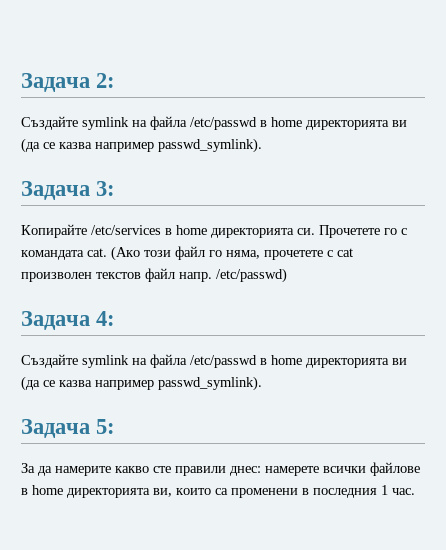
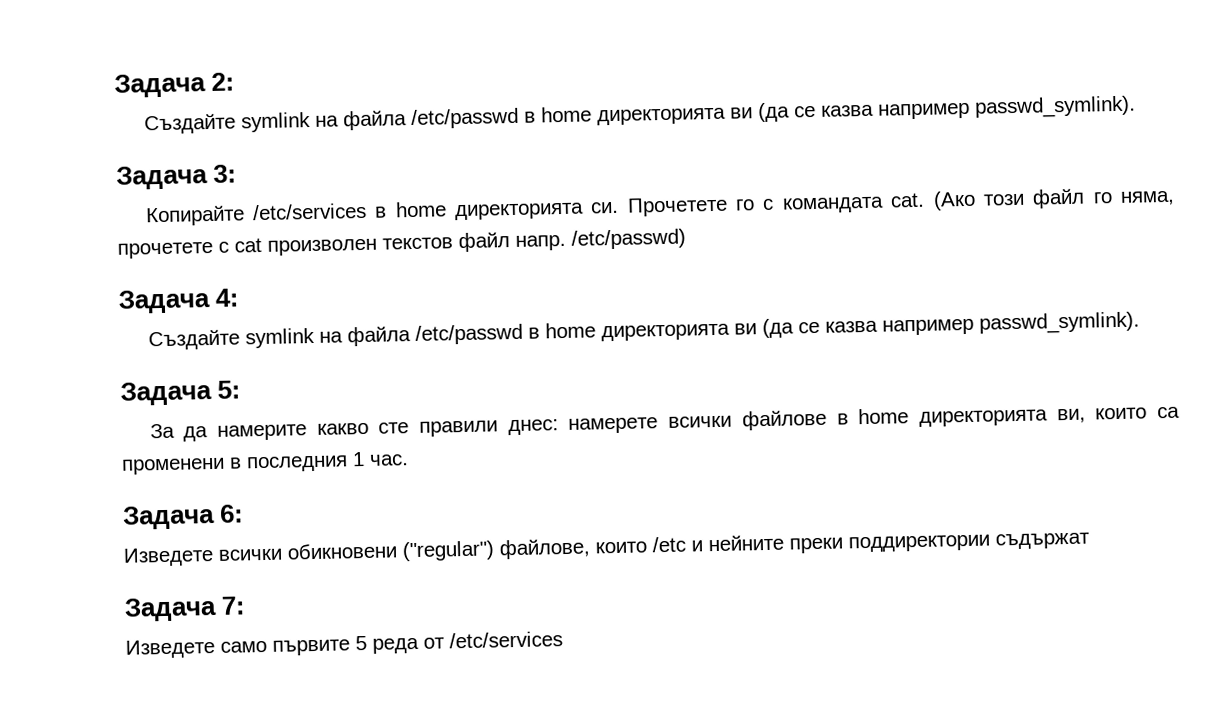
(415, 491) none -> [122,504,245,530] [123,532,1090,567] [124,596,247,622] [125,631,563,659] // Задача 6: // Изведете всички обикновени ("regular") файлове, които /etc и нейните преки поддиректории съдържат // Задача 7: // Изведете само първите 5 реда от /etc/services

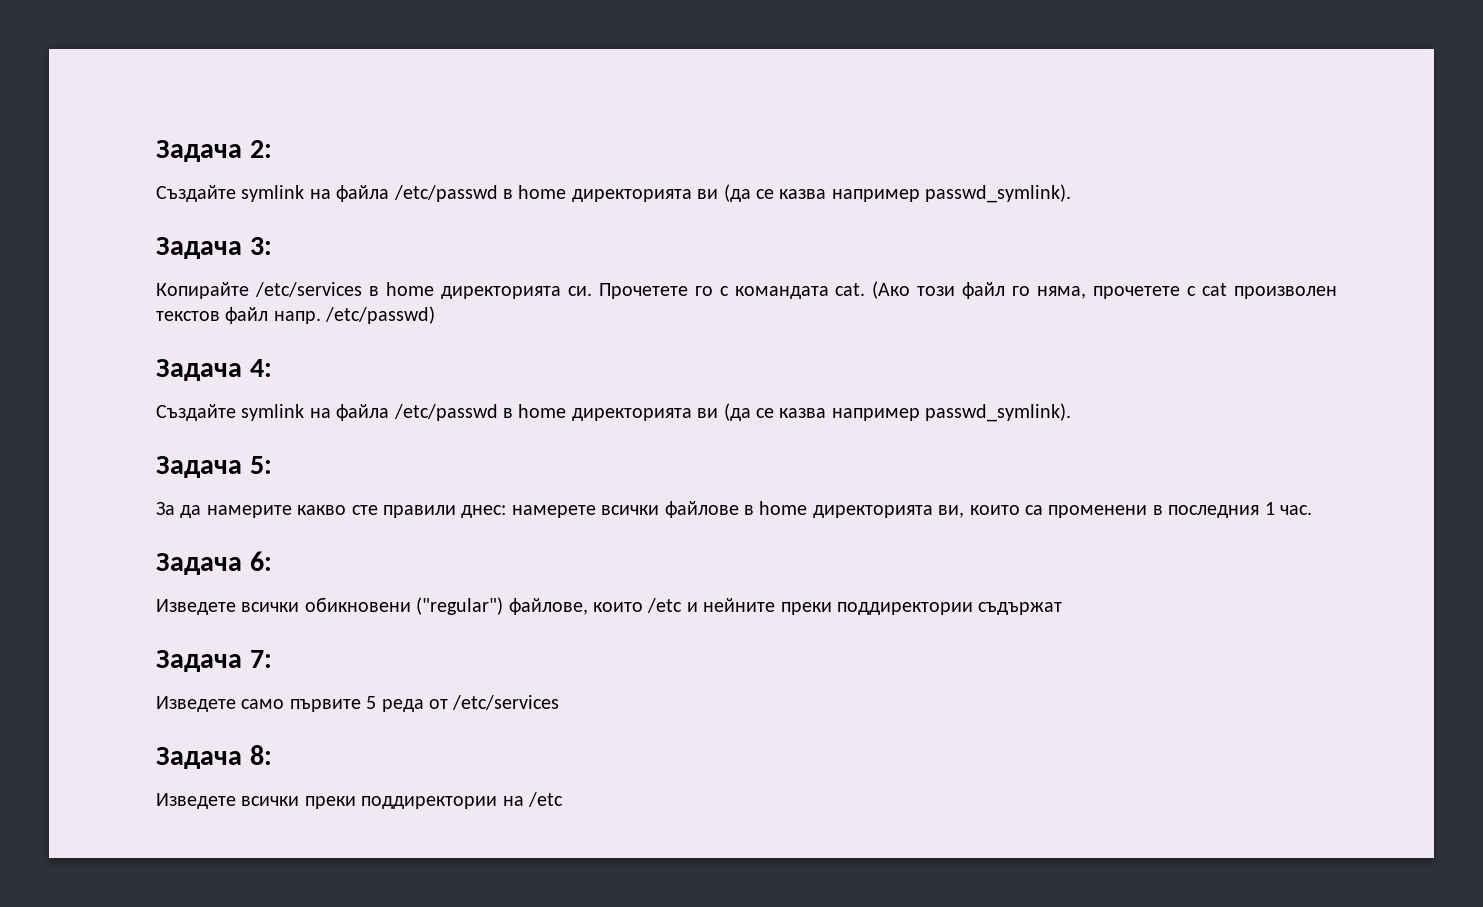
(563, 640) none -> [156,745,272,769] [156,792,563,809] // Задача 8: // Изведете всички преки поддиректории на /etc

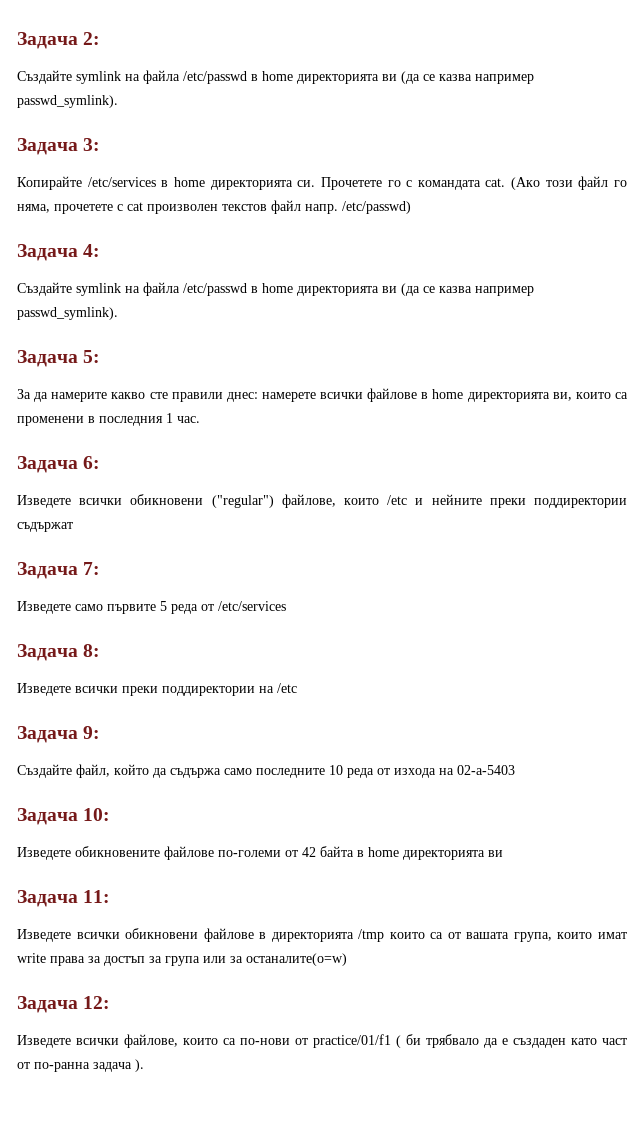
(563, 799) none -> [17,726,101,743] [17,764,515,778] [17,808,111,825] [17,846,503,860] [17,890,111,907] [17,928,628,942] [17,953,347,966] [17,996,111,1013] [17,1034,627,1048] [17,1059,144,1072] // Задача 9: // Създайте файл, който да съдържа само последните 10 реда от изхода на 02-a-5403 // Задача 10: // Изведете обикновените файлове по-големи от 42 байта в home директорията ви // Задача 11: // Изведете всички обикновени файлове в директорията /tmp които са от вашата група, които имат write права за достъп за група или за останалите(o=w) // Задача 12: // Изведете всички файлове, които са по-нови от practice/01/f1 ( би трябвало да е създаден като част от по-ранна задача ).

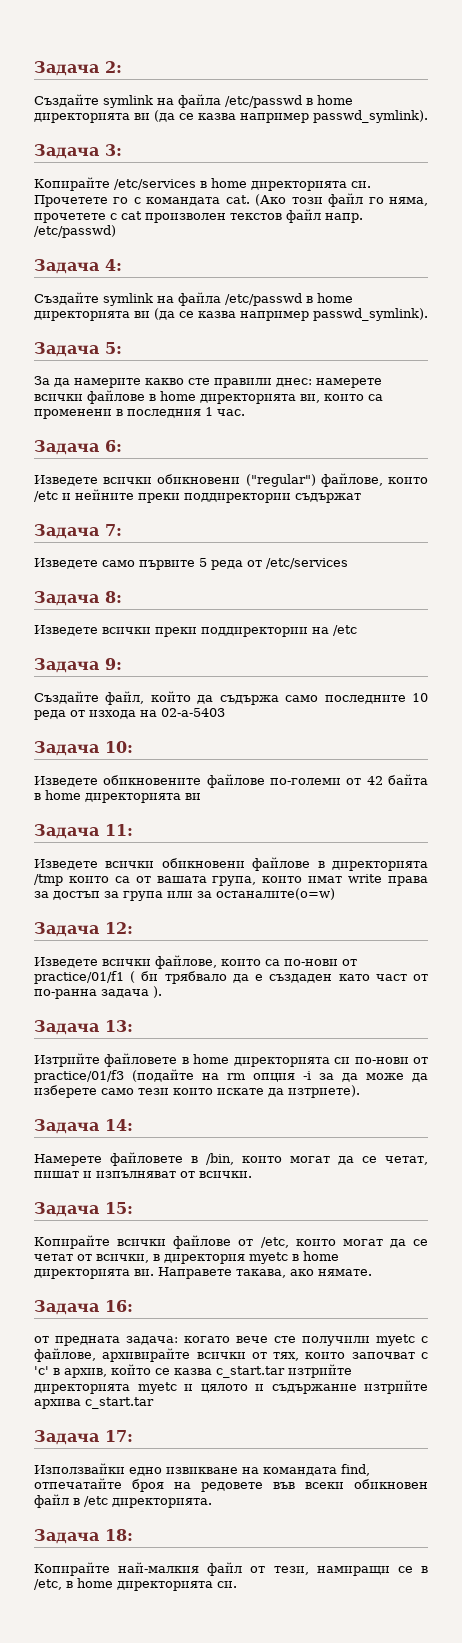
(144, 1065) none -> [34,1020,133,1035] [34,1053,428,1067] [34,1069,428,1083] [34,1085,360,1098] [34,1119,133,1134] [34,1152,428,1166] [34,1171,252,1178] [34,1202,133,1217] [34,1235,428,1249] [34,1251,339,1264] [34,1267,372,1279] [34,1300,133,1315] [34,1334,428,1346] [34,1348,428,1362] [34,1364,352,1378] [34,1380,428,1394] [34,1397,154,1409] [34,1430,133,1445] [34,1463,370,1476] [34,1478,428,1492] [34,1494,212,1508] [34,1529,133,1544] [34,1562,429,1576] [34,1578,237,1591] // Задача 13: // Изтрийте файловете в home директорията си по-нови от practice/01/f3 (подайте на rm опция -i за да може да изберете само тези които искате да изтриете). // Задача 14: // Намерете файловете в /bin, които могат да се четат, пишат и изпълняват от всички. // Задача 15: // Копирайте всички файлове от /etc, които могат да се четат от всички, в директория myetc в home директорията ви. Направете такава, ако нямате. // Задача 16: // от предната задача: когато вече сте получили myetc с файлове, архивирайте всички от тях, които започват с 'c' в архив, който се казва c_start.tar изтрийте директорията myetc и цялото и съдържание изтрийте архива c_start.tar // Задача 17: // Използвайки едно извикване на командата find, отпечатайте броя на редовете във всеки обикновен файл в /etc директорията. // Задача 18: // Копирайте най-малкия файл от тези, намиращи се в /etc, в home директорията си.

